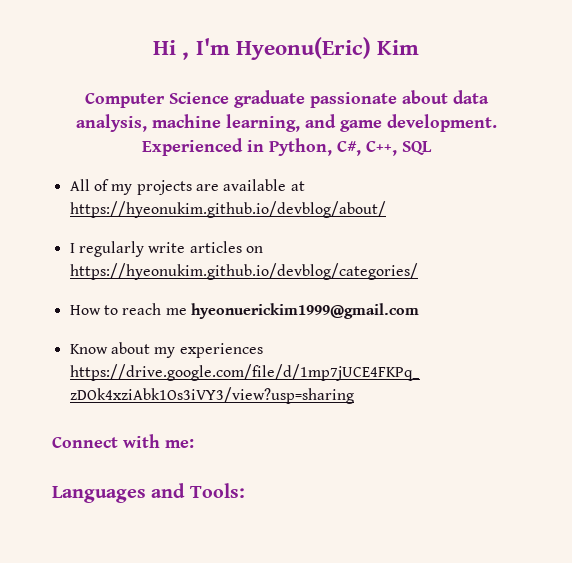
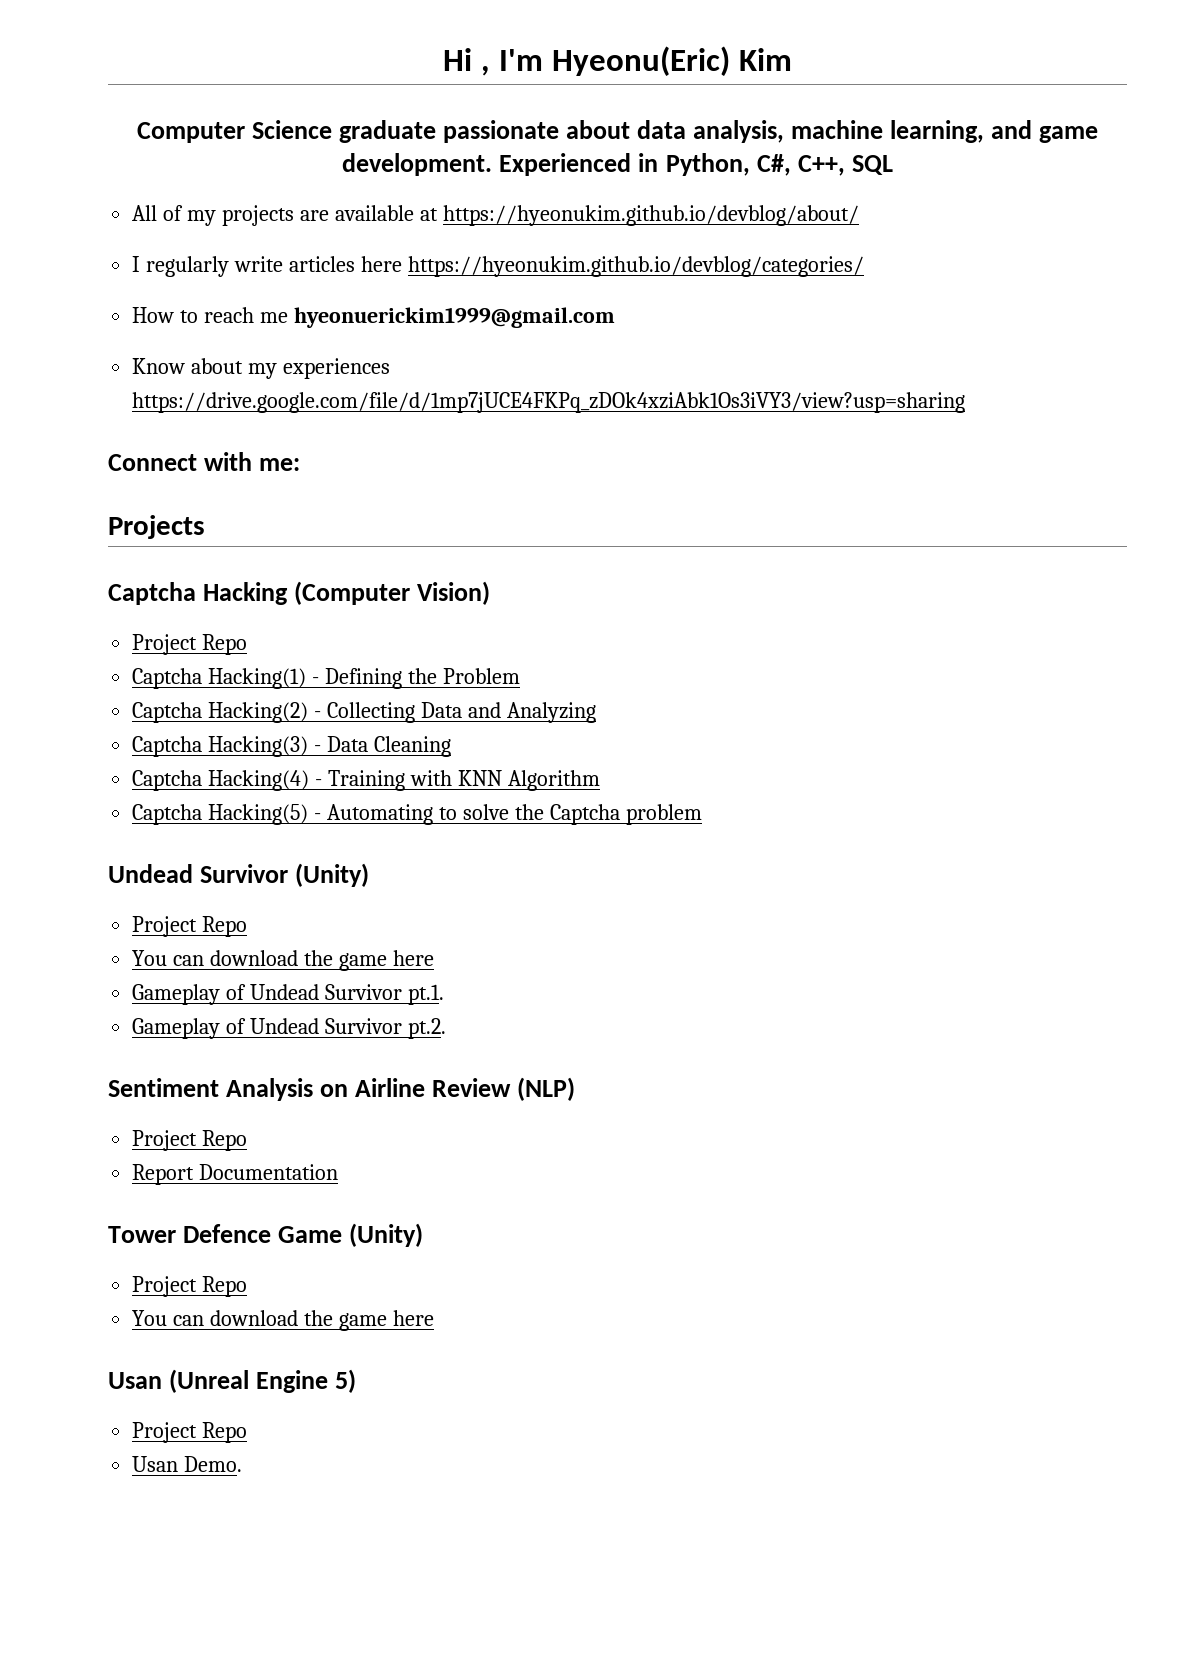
[245,246,263,253] on -> [360,256,402,272] here
[52,483,245,503] Languages and Tools: -> [108,515,205,539] [108,581,491,605] [132,634,248,655] [132,668,520,689] [132,702,596,723] [132,736,451,757] [132,770,600,791] [132,804,702,825] [108,863,370,887] [132,916,248,937] [132,950,434,971] [132,984,444,1005] [132,1018,446,1039] [108,1077,576,1101] [132,1130,248,1151] [132,1164,339,1185] [108,1223,424,1247] [132,1276,248,1297] [132,1310,434,1331] [108,1369,357,1393] [132,1422,248,1443] [132,1456,243,1472] Projects // Captcha Hacking (Computer Vision) // Project Repo // Captcha Hacking(1) - Defining the Problem // Captcha Hacking(2) - Collecting Data and Analyzing // Captcha Hacking(3) - Data Cleaning // Captcha Hacking(4) - Training with KNN Algorithm // Captcha Hacking(5) - Automating to solve the Captcha problem // Undead Survivor (Unity) // Project Repo // You can download the game here // Gameplay of Undead Survivor pt.1. // Gameplay of Undead Survivor pt.2. // Sentiment Analysis on Airline Review (NLP) // Project Repo // Report Documentation // Tower Defence Game (Unity) // Project Repo // You can download the game here // Usan (Unreal Engine 5) // Project Repo // Usan Demo.

